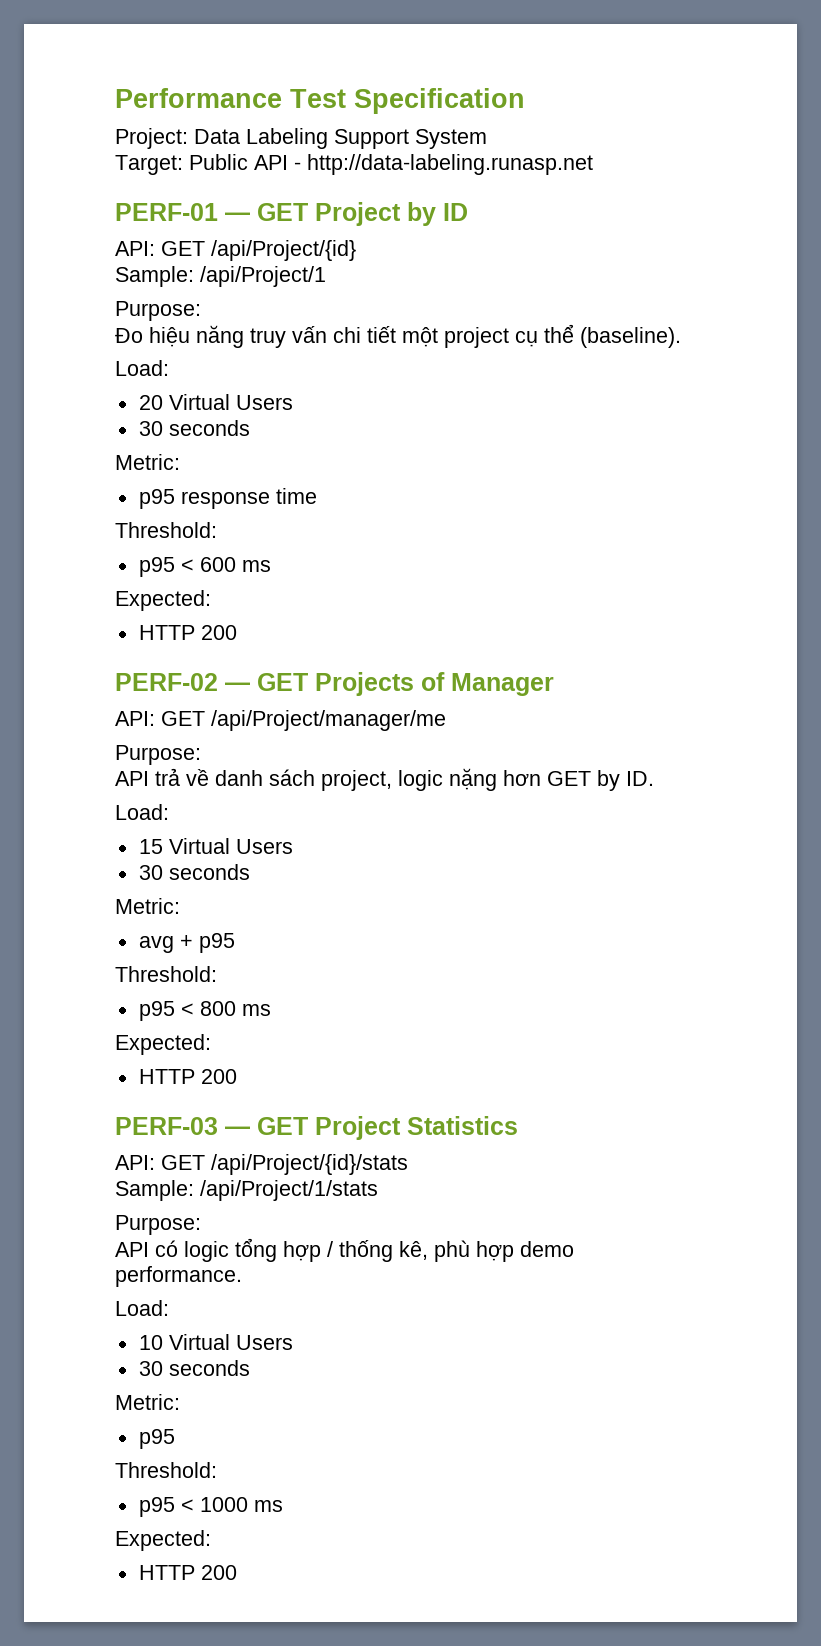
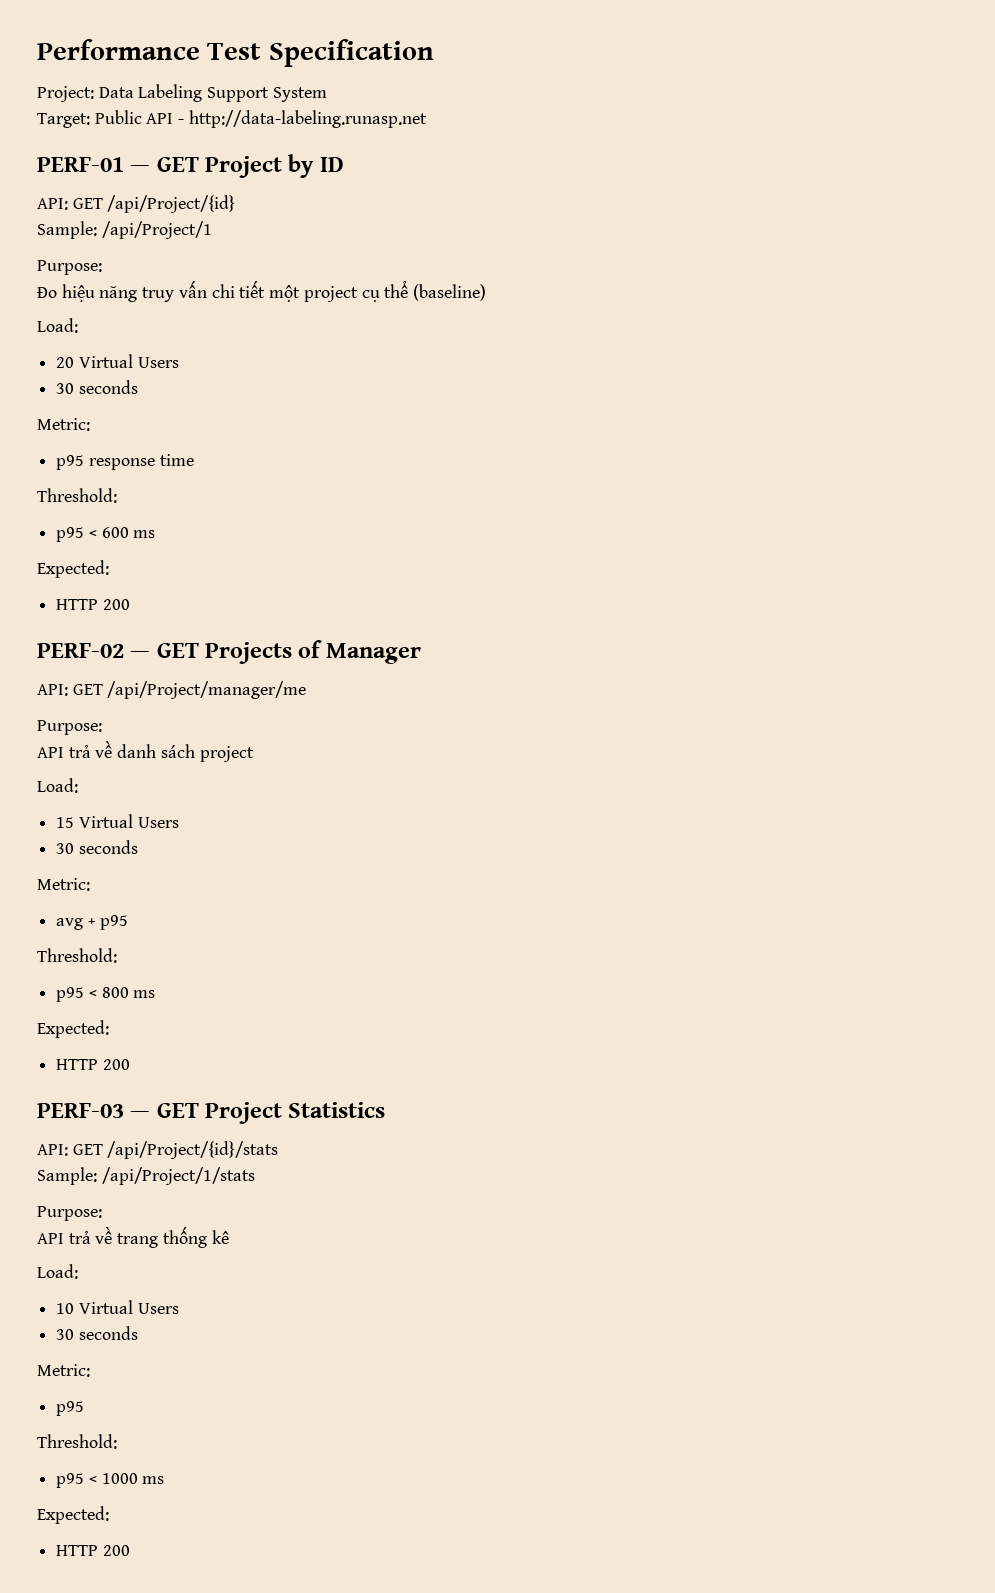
[580,327,681,348] (baseline). -> [412,284,486,301] (baseline)
[321,768,654,791] project, logic nặng hơn GET by ID. -> [199,746,254,762] project
[155,1238,574,1262] [115,1266,242,1287] có logic tổng hợp / thống kê, phù hợp demo performance. -> [68,1226,229,1248] trả về trang thống kê

